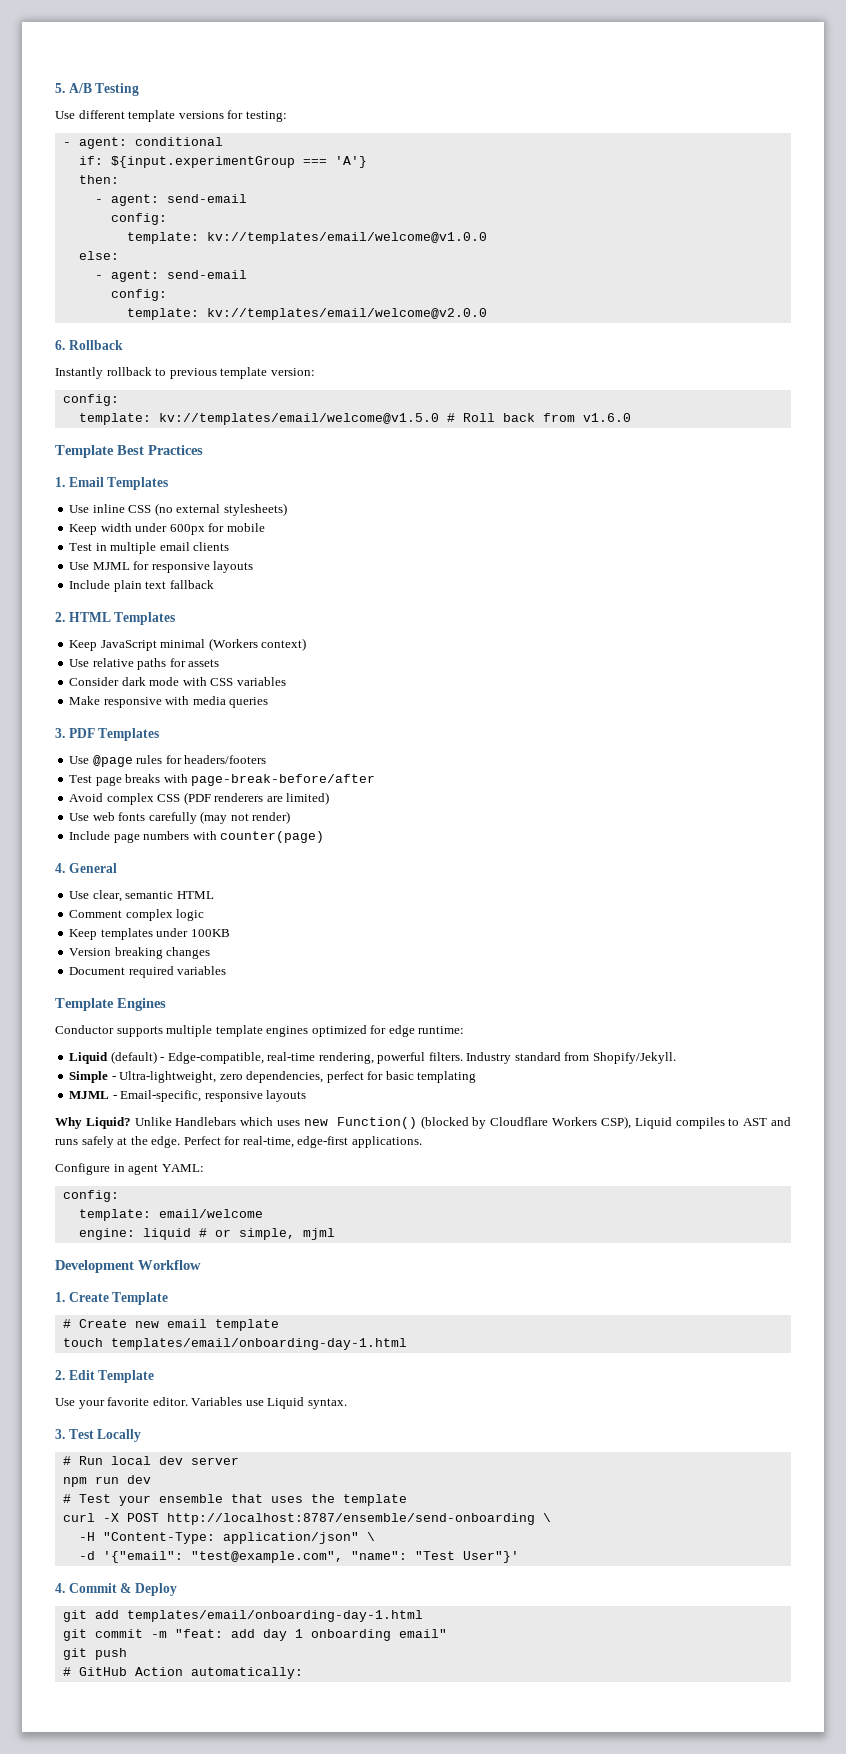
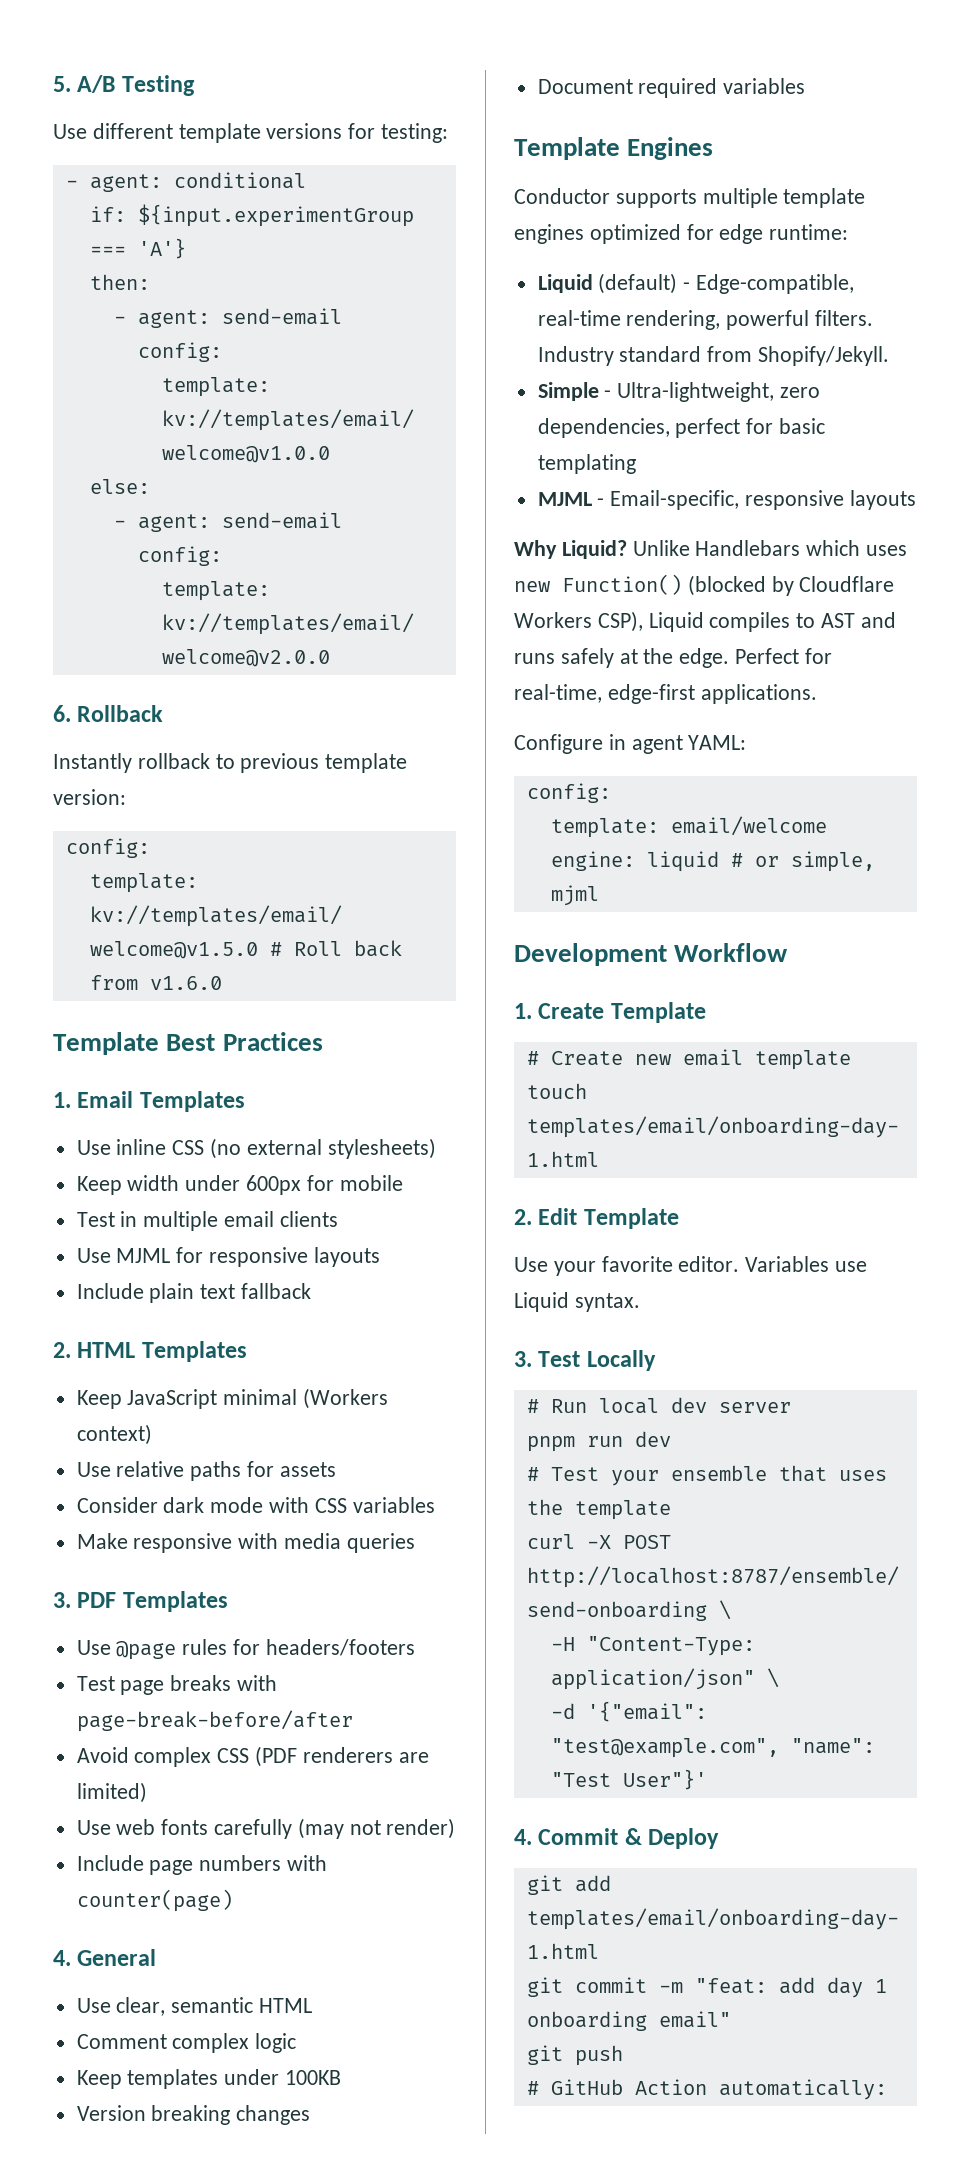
[62,1477,87,1487] npm -> [526,1436,575,1452] pnpm

